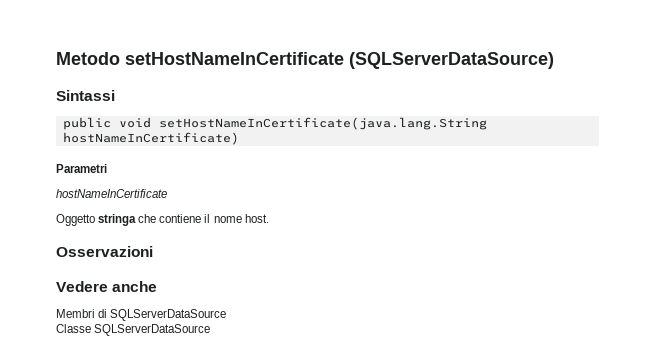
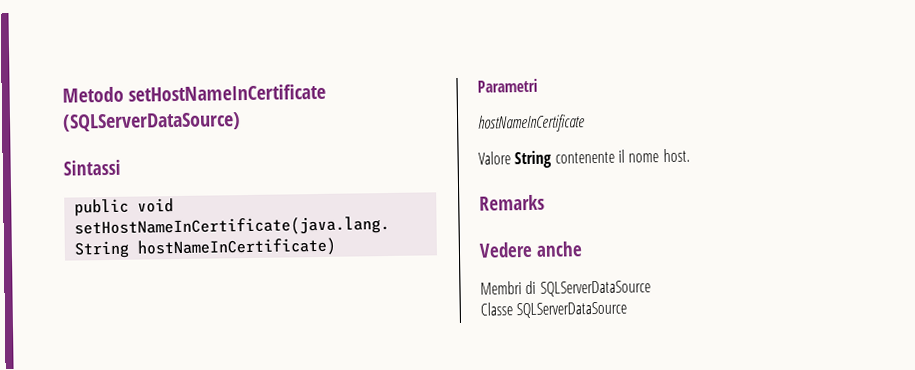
[56,214,202,226] Oggetto stringa che contiene -> [478,150,615,169] Valore String contenente
[56,246,153,257] Osservazioni -> [479,194,545,211] Remarks

